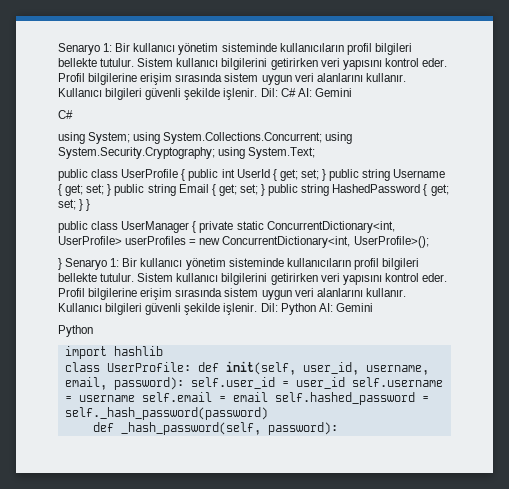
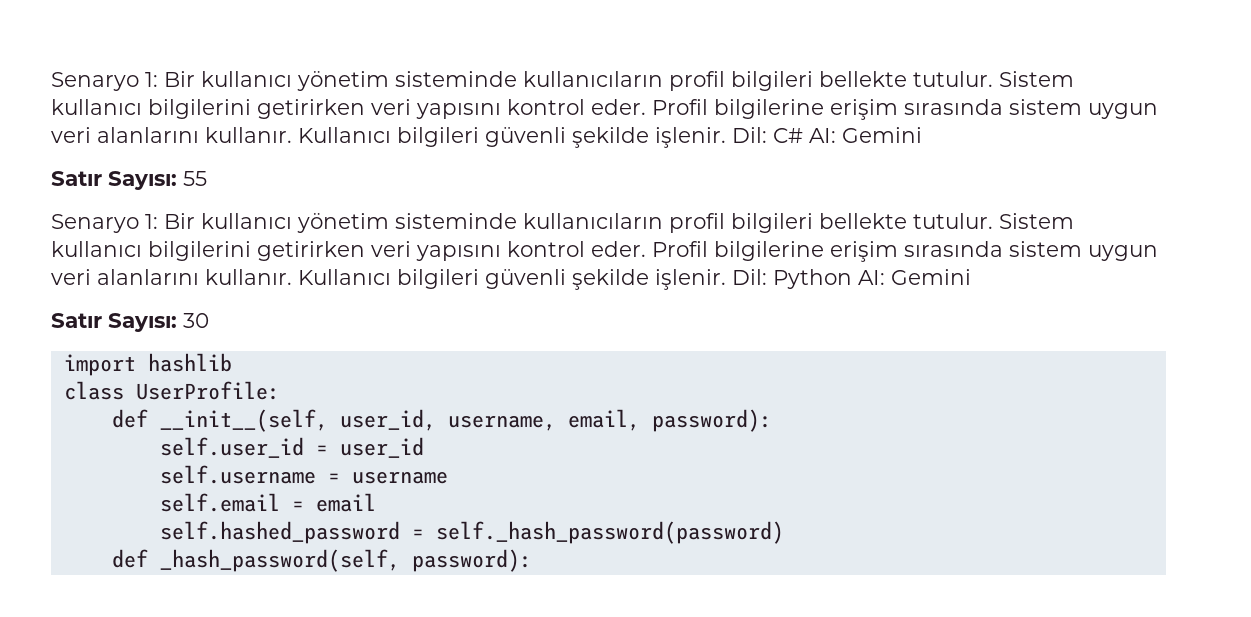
[58,110,73,119] [58,132,353,144] [58,147,316,159] [58,169,446,181] [58,184,449,196] [58,199,91,211] [58,221,395,233] [58,236,429,248] [58,258,62,270] C# // using System; using System.Collections.Concurrent; using System.Security.Cryptography; using System.Text; // public class UserProfile { public int UserId { get; set; } public string Username { get; set; } public string Email { get; set; } public string HashedPassword { get; set; } } // public class UserManager { private static ConcurrentDictionary<int, UserProfile> userProfiles = new ConcurrentDictionary<int, UserProfile>(); // } -> [51,171,207,190] Satır Sayısı: 55 //
[58,325,93,337] Python -> [51,313,209,332] Satır Sayısı: 30
[197,361,296,375] def init(self, -> [111,409,328,432] // def __init__(self,
(184, 383) none -> (772, 420) //
(345, 383) none -> (424, 447) //
(135, 398) none -> (448, 477) //
(268, 397) none -> (376, 502) //

